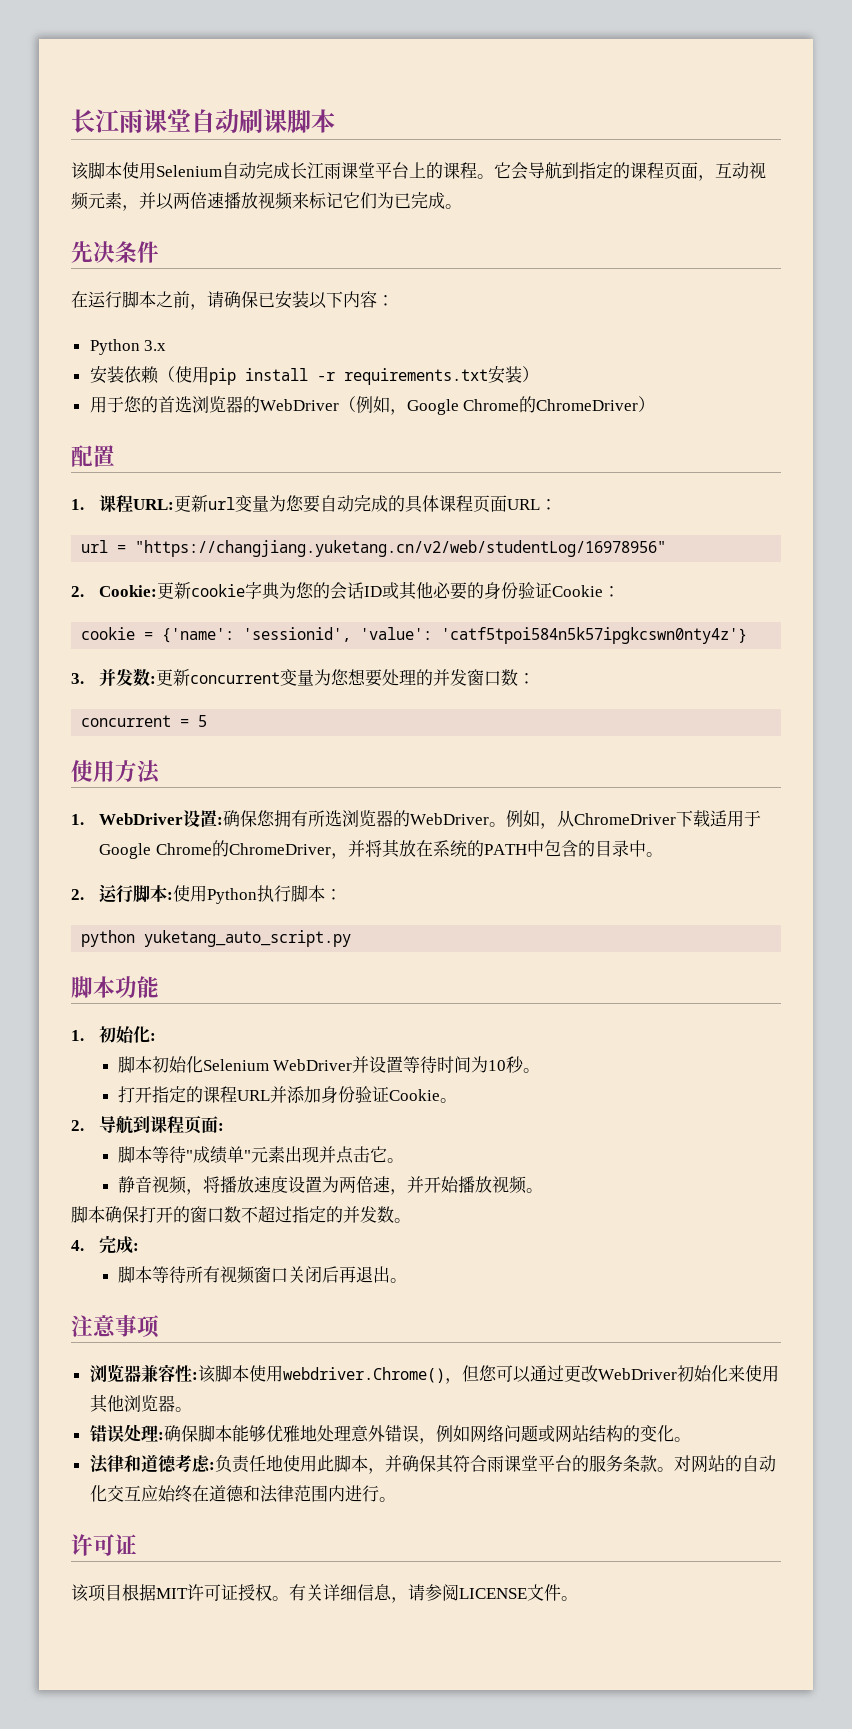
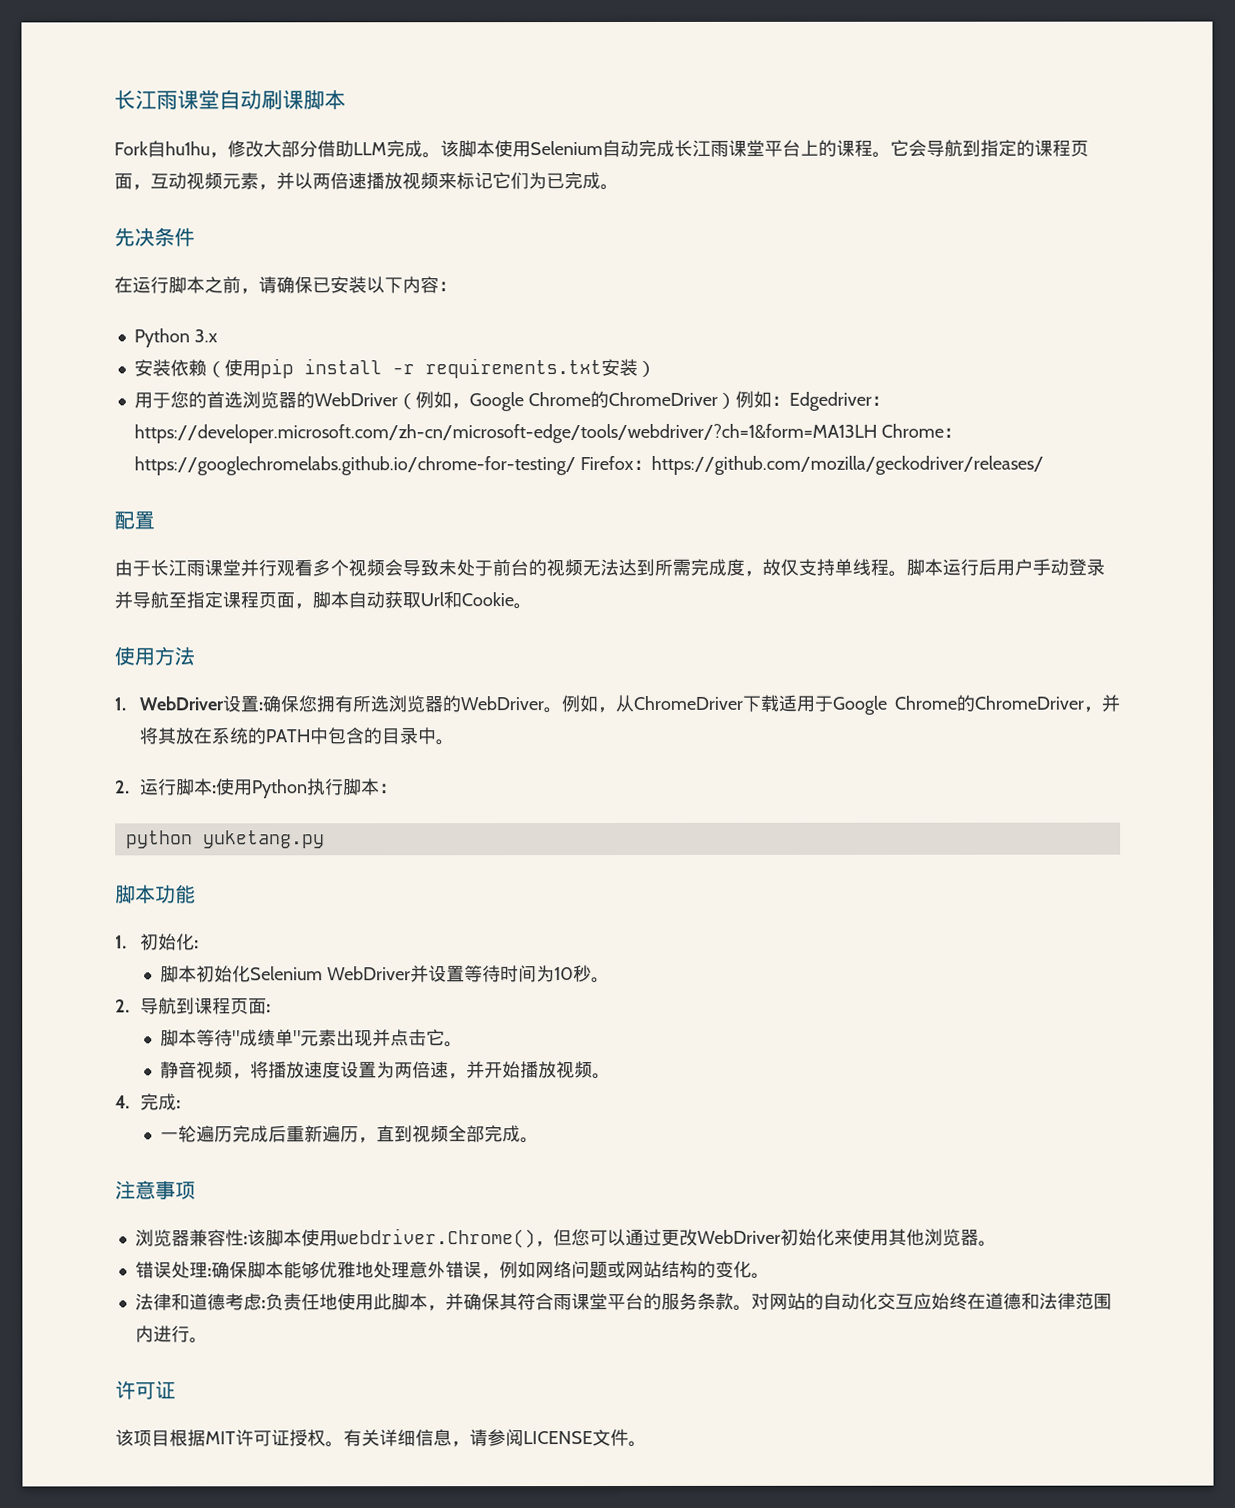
(335, 121) none -> [114,140,441,159] Fork自hu1hu，修改大部分借助LLM完成。
[71,445,115,467] [71,495,558,513] [81,540,667,557] [71,581,621,600] [81,627,748,644] [71,668,536,687] [81,715,208,727] // 配置 // 1.课程URL:更新url变量为您要自动完成的具体课程页面URL： // url = "https://changjiang.yuketang.cn/v2/web/studentLog/16978956" // 2. Cookie:更新cookie字典为您的会话ID或其他必要的身份验证Cookie： // cookie = {'name': 'sessionid', 'value': 'catf5tpoi584n5k57ipgkcswn0nty4z'} // 3.并发数:更新concurrent变量为您想要处理的并发窗口数： // concurrent = 5 -> [734,390,890,411] [133,423,962,444] [133,455,1044,476] [114,511,155,530] [114,558,1105,577] [114,591,532,610] 例如：Edgedriver：https://developer.microsoft.com/zh-cn/microsoft-edge/tools/webdriver/?ch=1&form=MA13LH Chrome：https://googlechromelabs.github.io/chrome-for-testing/ Firefox：https://github.com/mozilla/geckodriver/releases/ // 配置 // 由于长江雨课堂并行观看多个视频会导致未处于前台的视频无法达到所需完成度，故仅支持单线程。脚本运行后用户手动登录并导航至指定课程页面，脚本自动获取Url和Cookie。
[144,930,352,947] yuketang_auto_script.py -> [202,830,325,849] yuketang.py
[117,1086,457,1103] // 打开指定的课程URL并添加身份验证Cookie。 -> (610, 980) none
[71,1205,411,1223] [71,1235,140,1254] [117,1266,390,1284] 脚本确保打开的窗口数不超过指定的并发数。 // 4.完成: // 脚本等待所有视频窗口关闭后再退出 -> [115,1093,182,1111] [159,1125,521,1144] 4.完成: // 一轮遍历完成后重新遍历，直到视频全部完成

